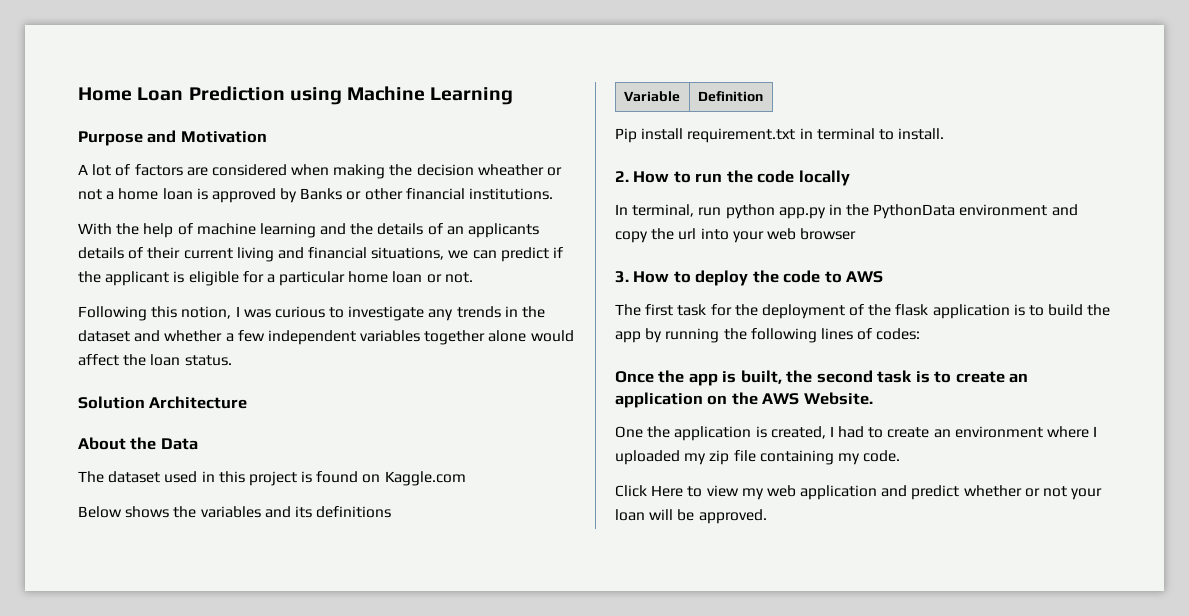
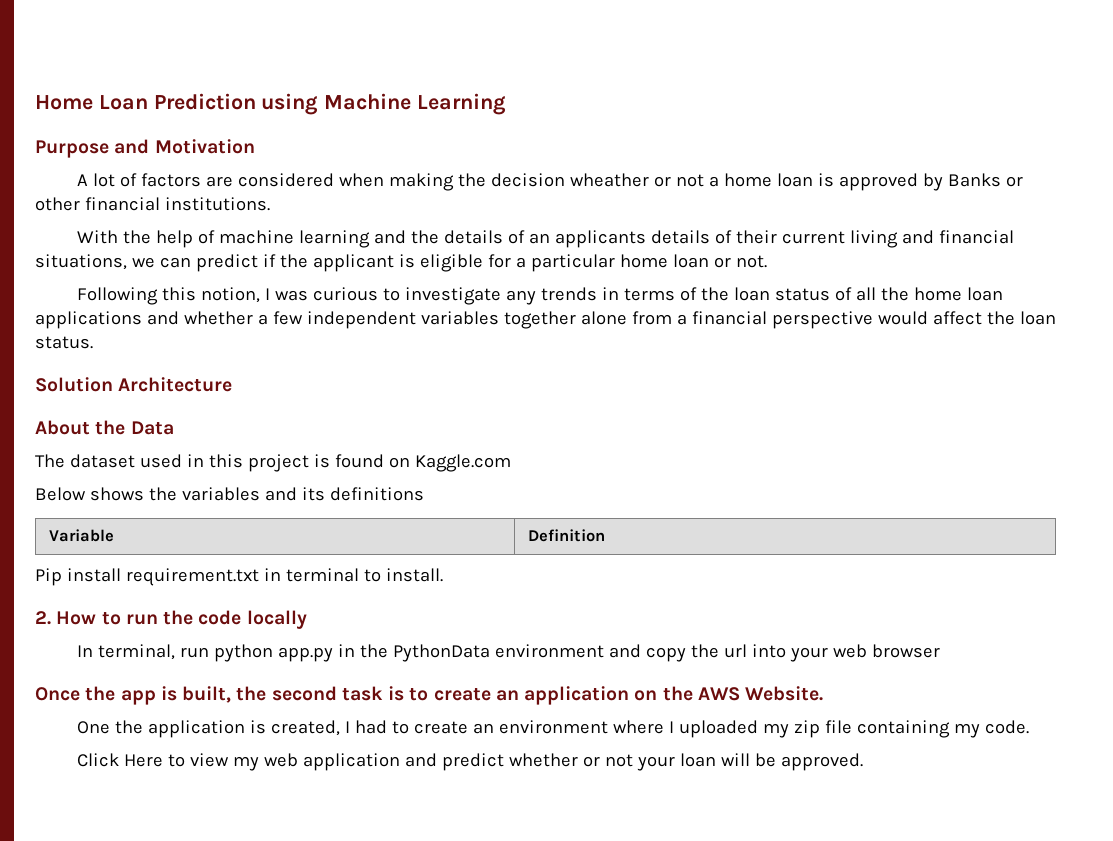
[522,306,546,318] [78,330,130,342] the dataset -> [624,287,1004,301] [35,311,142,329] terms of the loan status of all the home loan applications
(527, 336) none -> [631,311,873,329] from a financial perspective
[615,270,884,286] [615,304,1111,319] [615,328,921,343] // 3. How to deploy the code to AWS // The first task for the deployment of the flask application is to build the app by running the following lines of codes: -> (941, 651) none

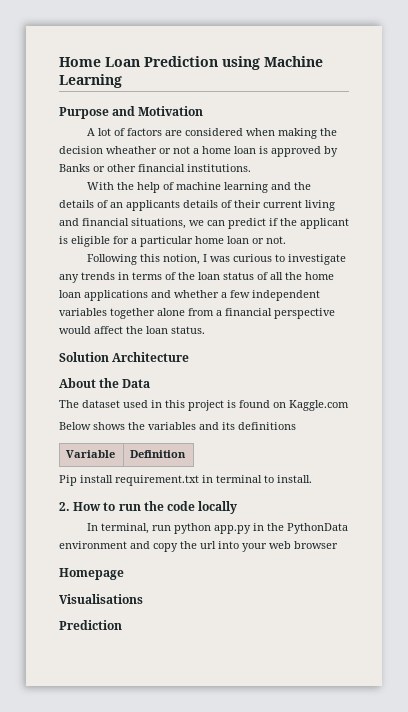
[35,686,824,705] [77,720,1030,738] [77,753,864,771] Once the app is built, the second task is to create an application on the AWS Website. // One the application is created, I had to create an environment where I uploaded my zip file containing my code. // Click Here to view my web application and predict whether or not your loan will be approved. -> [59,568,124,580] [59,594,143,604] [59,620,122,630] Homepage // Visualisations // Prediction

